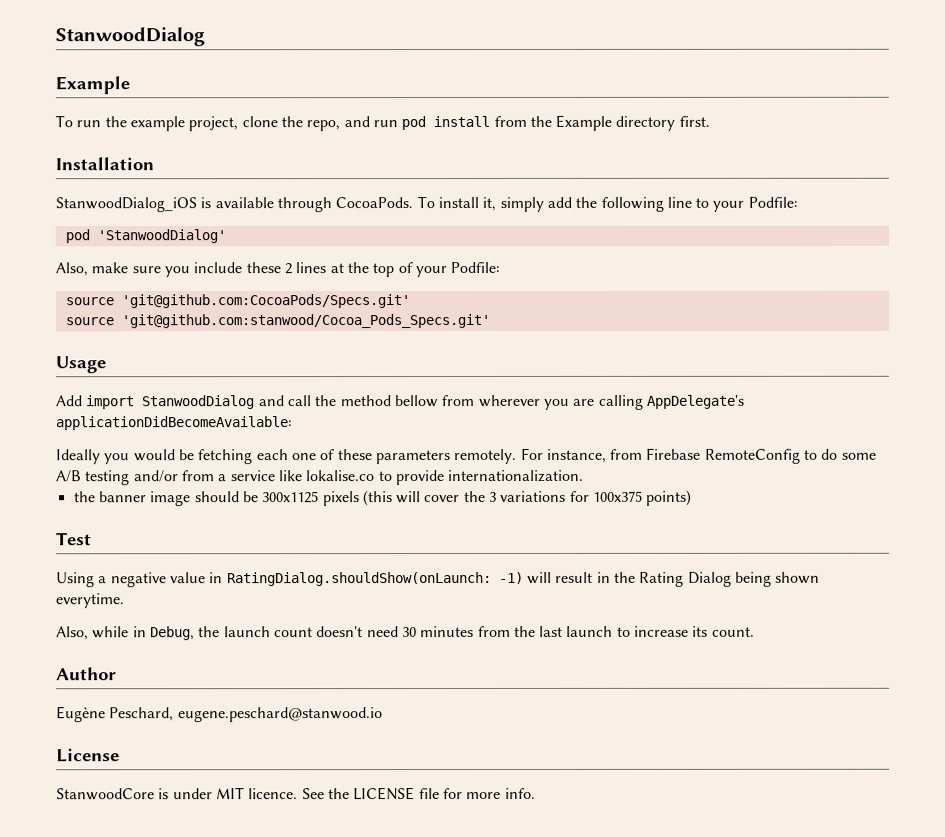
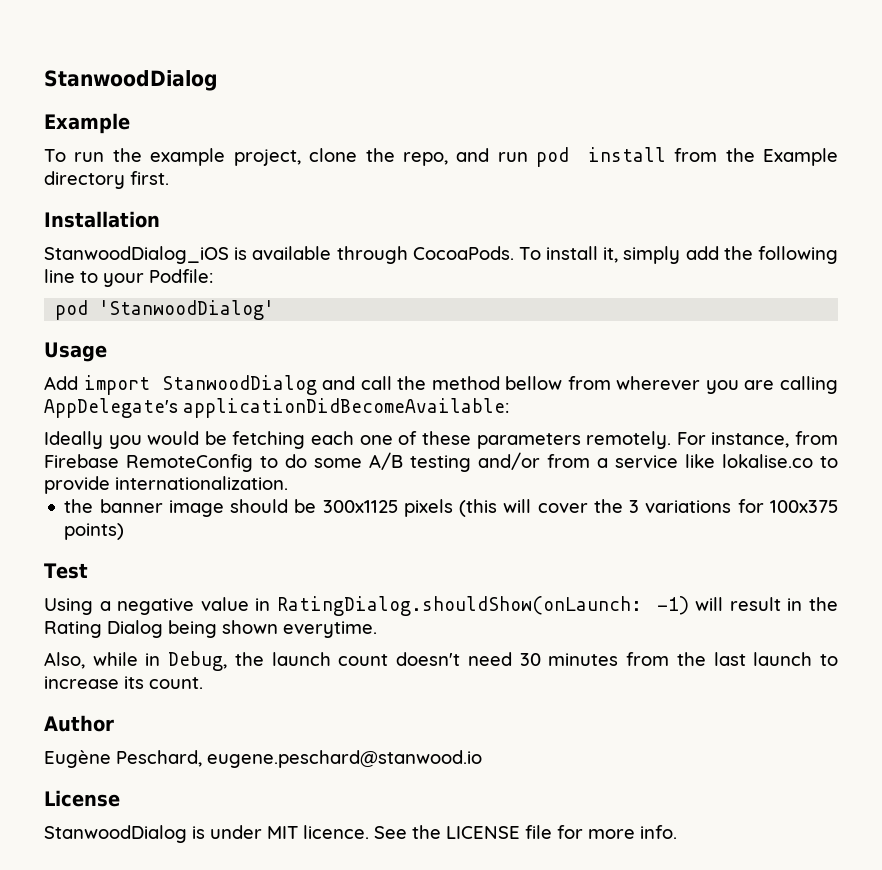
[55,261,501,278] [64,294,410,309] [64,313,490,329] // Also, make sure you include these 2 lines at the top of your Podfile: // source 'git@github.com:CocoaPods/Specs.git' // source 'git@github.com:stanwood/Cocoa_Pods_Specs.git' -> (275, 310) none
[56,788,155,801] StanwoodCore -> [44,825,187,843] StanwoodDialog

